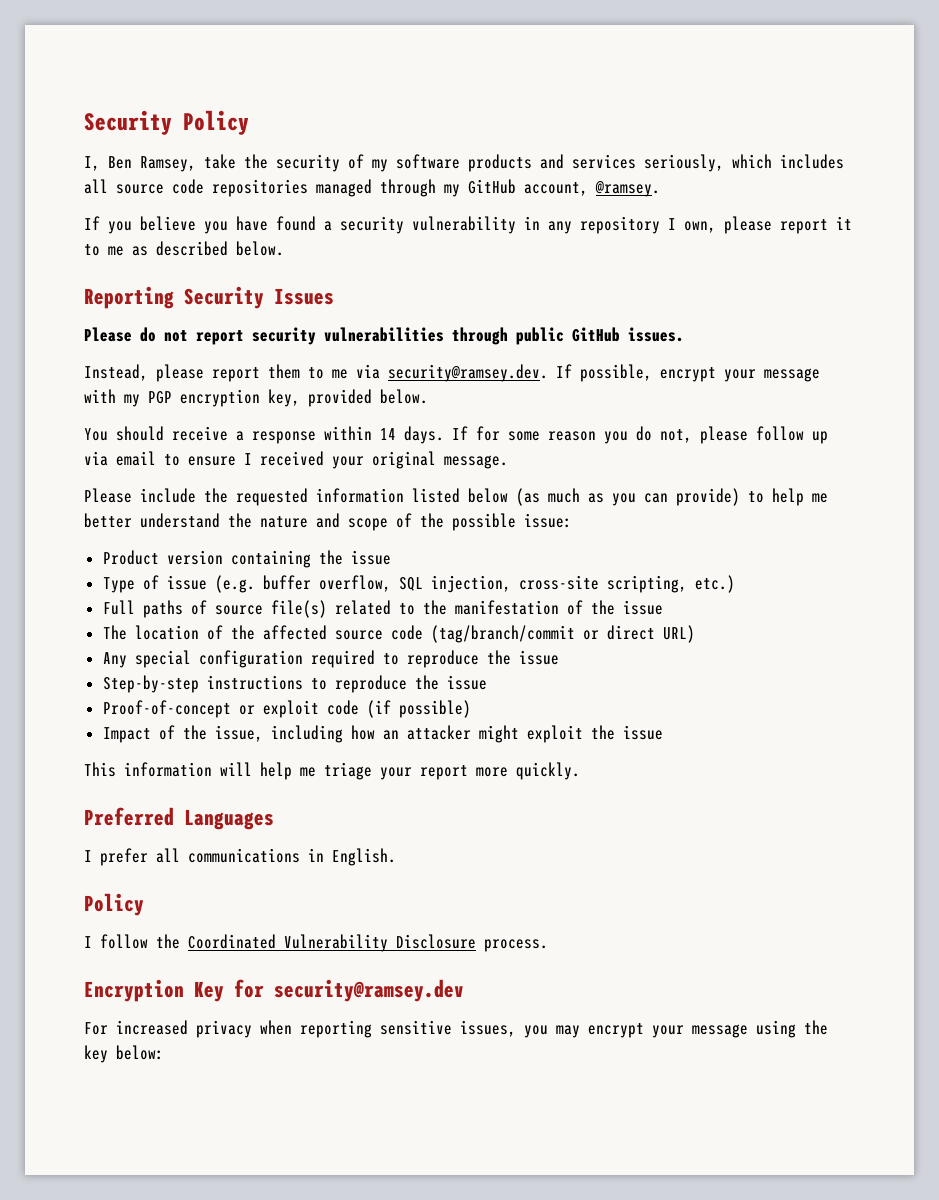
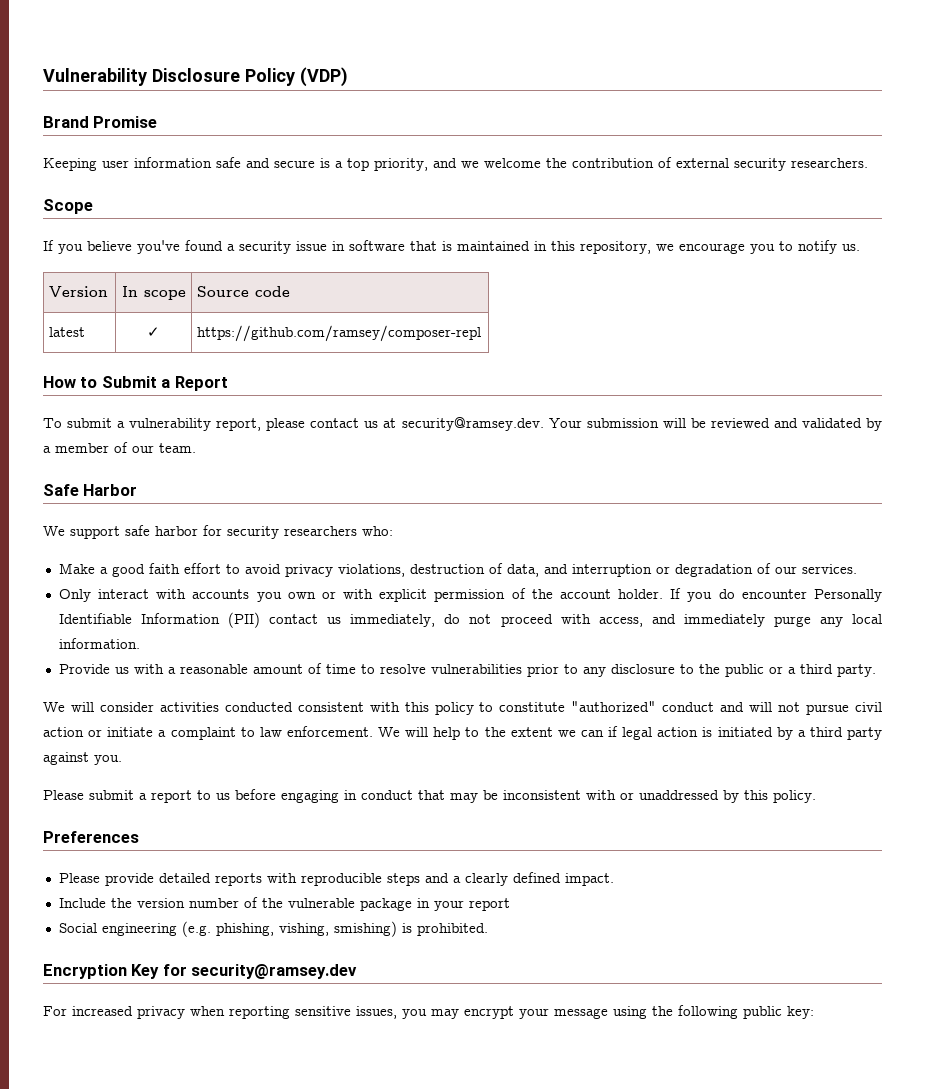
[84,110,249,135] [84,154,844,172] [84,179,660,197] Security Policy // I, Ben Ramsey, take the security of my software products and services seriously, which includes all source code repositories managed through my GitHub account, @ramsey. -> [43,67,348,87] [43,116,158,128] [43,157,868,171] [43,199,93,214] Vulnerability Disclosure Policy (VDP) // Brand Promise // Keeping user information safe and secure is a top priority, and we welcome the contribution of external security researchers. // Scope
[204,216,268,234] you have -> [137,240,180,254] you've
[412,216,852,234] [84,241,284,256] [84,286,334,309] [84,327,684,345] [84,364,820,382] [84,389,428,407] [84,426,828,444] [84,451,508,469] [84,488,828,506] [84,513,572,531] [102,550,391,568] [102,575,735,593] [102,600,663,618] [102,625,695,643] [102,650,559,668] [102,675,487,693] [102,700,471,718] [102,725,663,743] [84,762,580,780] [84,807,274,830] [84,848,396,866] [84,893,144,916] [84,934,548,952] vulnerability in any repository I own, please report it to me as described below. // Reporting Security Issues // Please do not report security vulnerabilities through public GitHub issues. // Instead, please report them to me via security@ramsey.dev. If possible, encrypt your message with my PGP encryption key, provided below. // You should receive a response within 14 days. If for some reason you do not, please follow up via email to ensure I received your original message. // Please include the requested information listed below (as much as you can provide) to help me better understand the nature and scope of the possible issue: // Product version containing the issue // Type of issue (e.g. buffer overflow, SQL injection, cross-site scripting, etc.) // Full paths of source file(s) related to the manifestation of the issue // The location of the affected source code (tag/branch/commit or direct URL) // Any special configuration required to reproduce the issue // Step-by-step instructions to reproduce the issue // Proof-of-concept or exploit code (if possible) // Impact of the issue, including how an attacker might exploit the issue // This information will help me triage your report more quickly. // Preferred Languages // I prefer all communications in English. // Policy // I follow the Coordinated Vulnerability Disclosure process. -> [296,240,860,254] [49,286,109,297] [121,286,186,300] [197,286,291,297] [49,327,86,337] [147,327,160,337] [197,325,482,342] [43,376,228,391] [43,417,882,431] [43,442,196,453] [43,484,138,496] [43,525,393,539] [58,563,857,577] [58,588,883,602] [58,612,883,628] [58,638,140,649] [58,663,876,677] [43,701,883,715] [43,726,882,740] [43,752,122,765] [43,789,816,803] [43,831,139,843] [58,872,614,886] [58,897,510,911] [58,921,488,937] issue in software that is maintained in this repository, we encourage you to notify us. // Version | In scope | Source code // latest | ✓ | https://github.com/ramsey/composer-repl // How to Submit a Report // To submit a vulnerability report, please contact us at security@ramsey.dev. Your submission will be reviewed and validated by a member of our team. // Safe Harbor // We support safe harbor for security researchers who: // Make a good faith effort to avoid privacy violations, destruction of data, and interruption or degradation of our services. // Only interact with accounts you own or with explicit permission of the account holder. If you do encounter Personally Identifiable Information (PII) contact us immediately, do not proceed with access, and immediately purge any local information. // Provide us with a reasonable amount of time to resolve vulnerabilities prior to any disclosure to the public or a third party. // We will consider activities conducted consistent with this policy to constitute "authorized" conduct and will not pursue civil action or initiate a complaint to law enforcement. We will help to the extent we can if legal action is initiated by a third party against you. // Please submit a report to us before engaging in conduct that may be inconsistent with or unaddressed by this policy. // Preferences // Please provide detailed reports with reproducible steps and a clearly defined impact. // Include the version number of the vulnerable package in your report // Social engineering (e.g. phishing, vishing, smishing) is prohibited.
[84,1045,164,1063] key below: -> [678,1005,814,1019] following public key:

